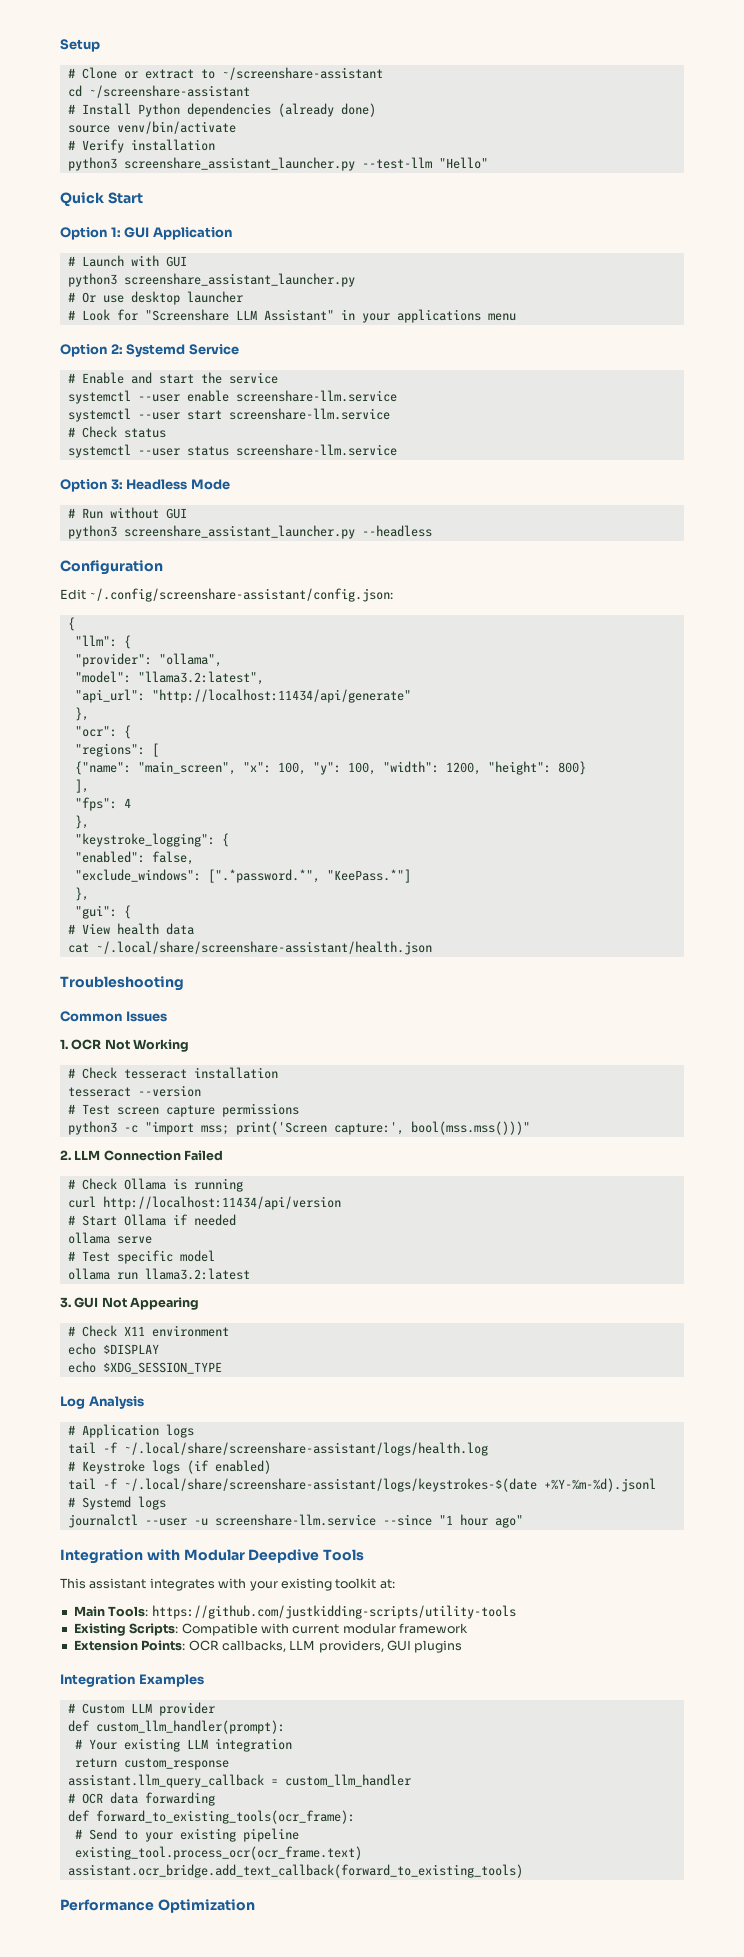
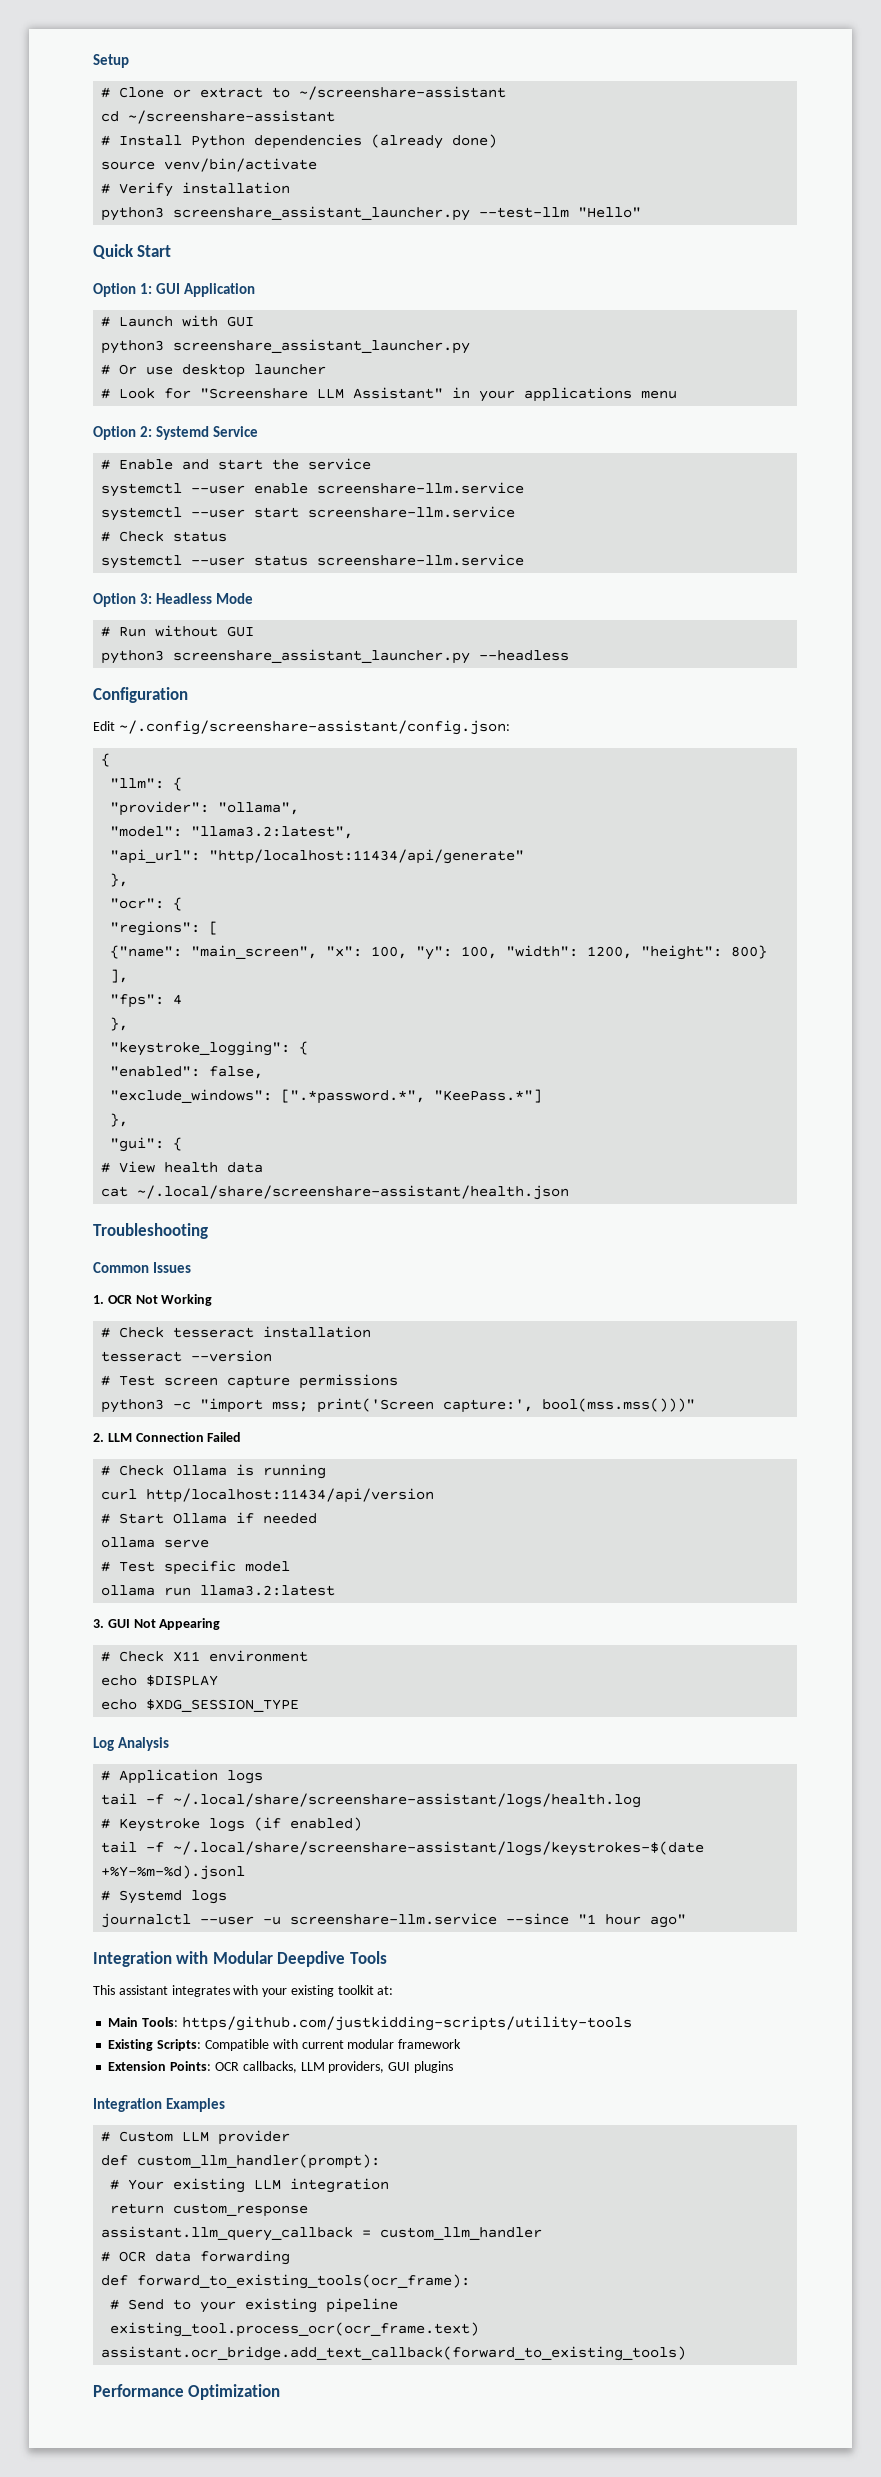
[151,689,411,703] "http://localhost:11434/api/generate" -> [209,849,525,864] "http/localhost:11434/api/generate"
[102,1196,341,1210] http://localhost:11434/api/version -> [146,1488,435,1503] http/localhost:11434/api/version
[151,1605,516,1619] https://github.com/justkidding-scripts/utility-tools -> [181,2016,632,2031] https/github.com/justkidding-scripts/utility-tools

